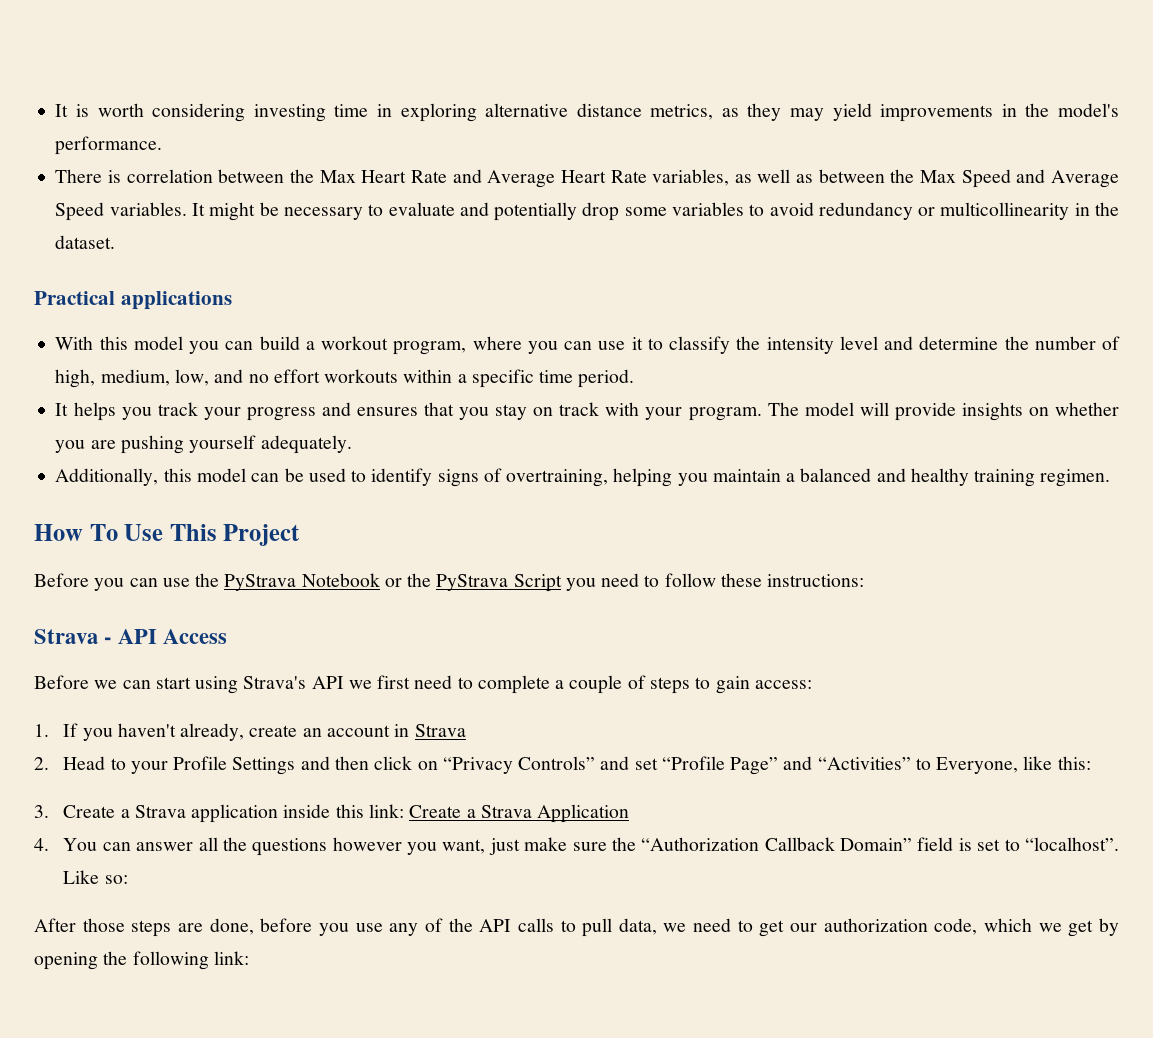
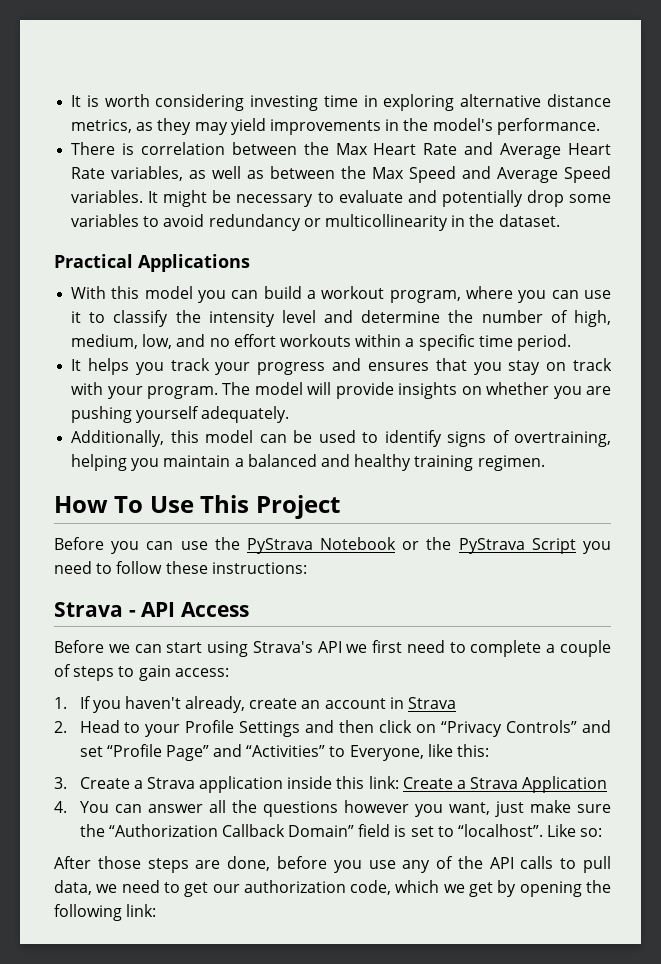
[120,291,232,310] applications -> [138,254,250,272] Applications

